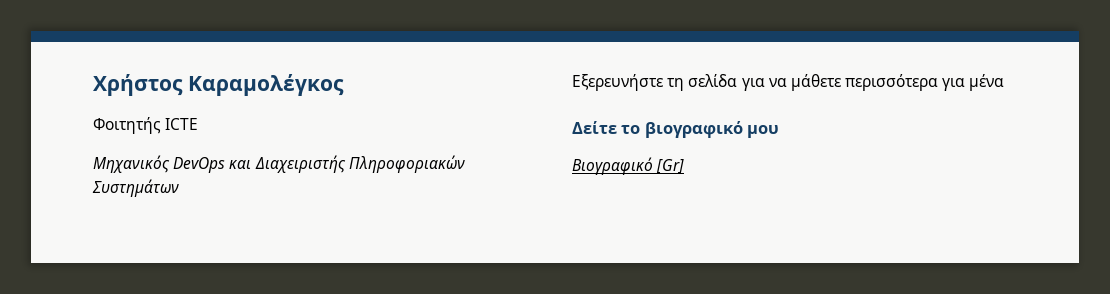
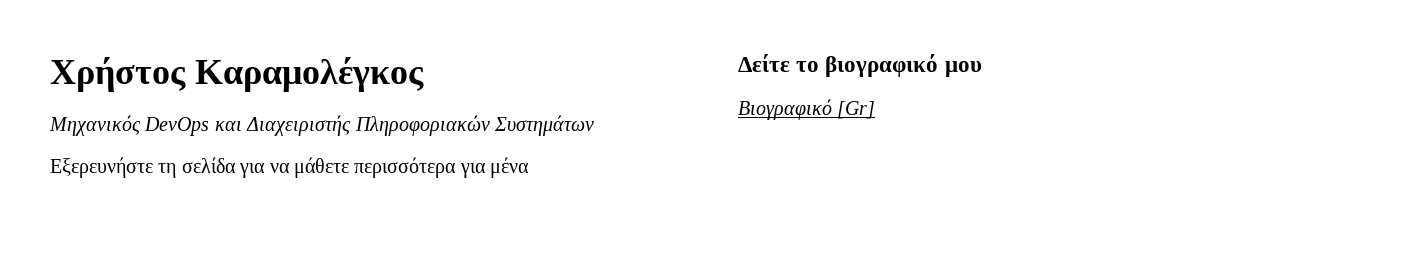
[93,117,199,134] // Φοιτητής ICTE -> (424, 74) none

